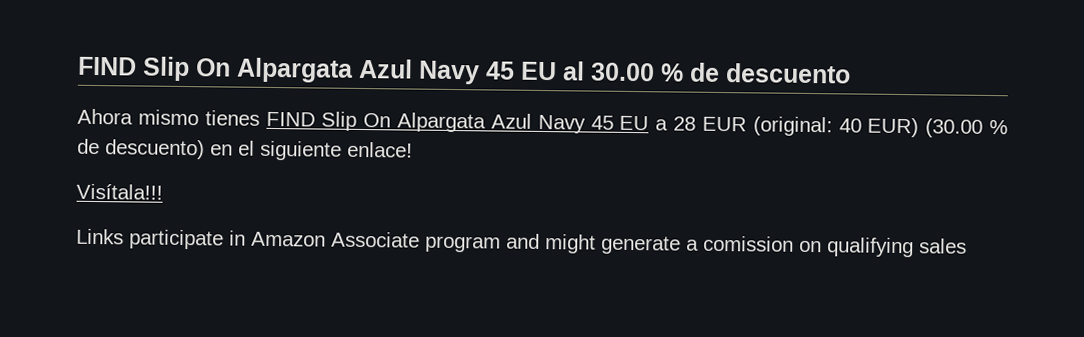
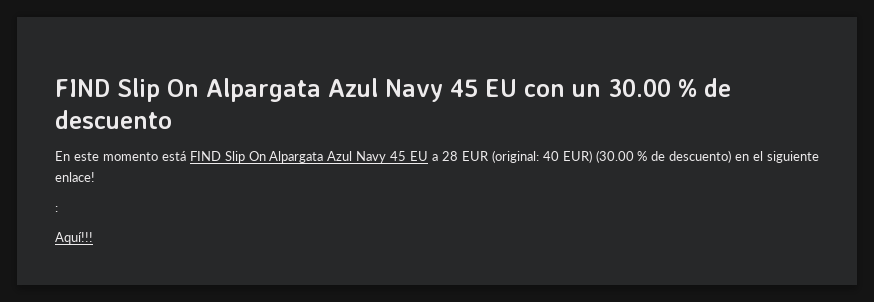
[78,56,585,85] FIND Slip On Alpargata Azul Navy 45 EU al -> [55,78,601,102] FIND Slip On Alpargata Azul Navy 45 EU con un
[77,108,260,126] Ahora mismo tienes -> [55,151,186,161] En este momento está
[76,183,163,200] [76,228,967,258] Visítala!!! // Links participate in Amazon Associate program and might generate a comission on qualifying sales -> [55,206,58,212] [55,232,93,244] : // Aquí!!!

